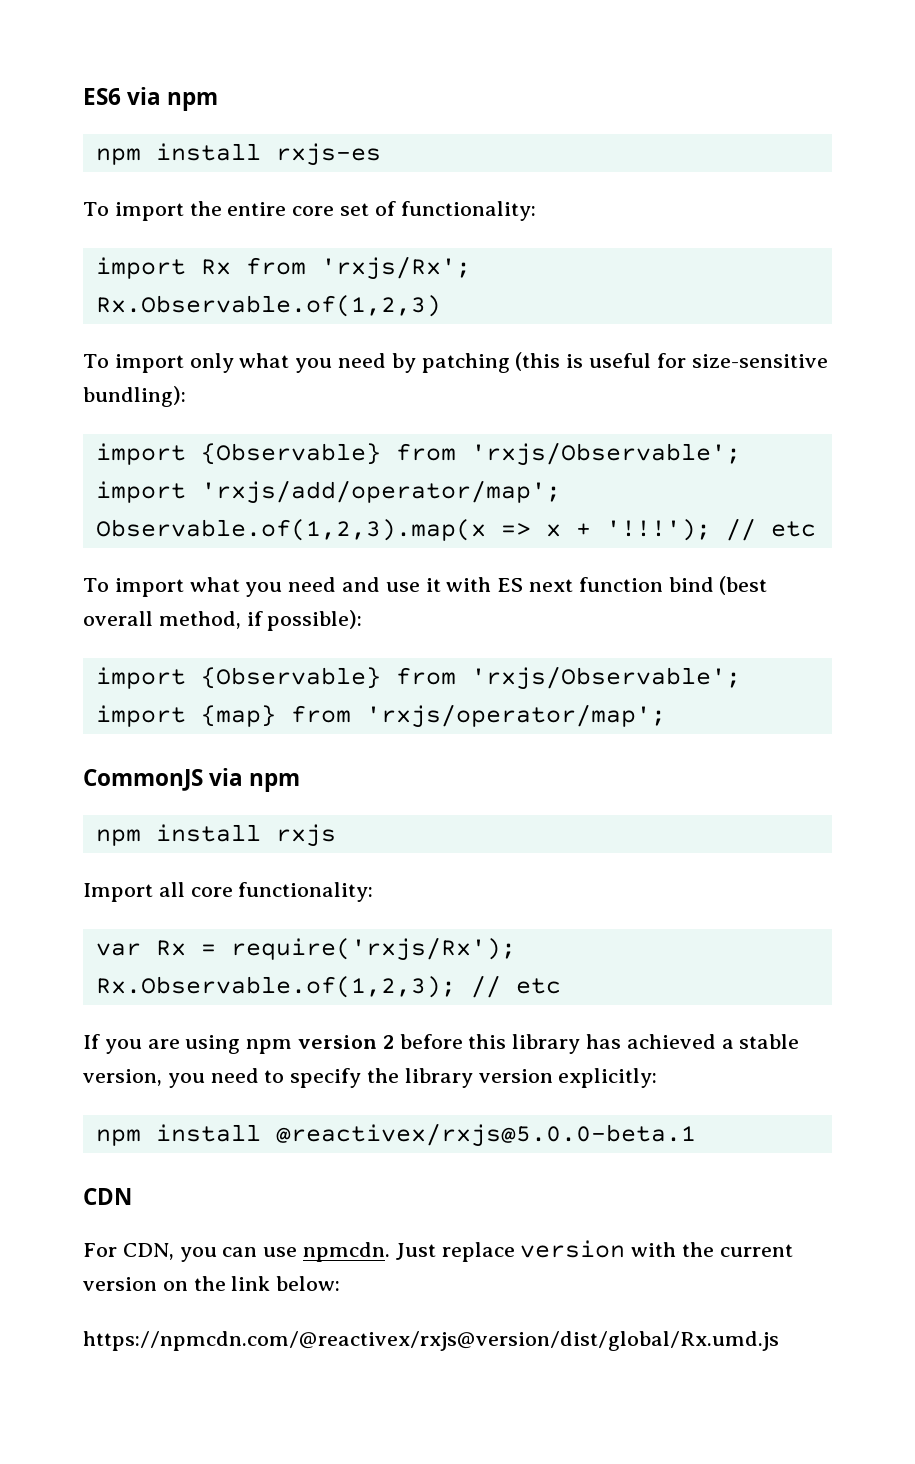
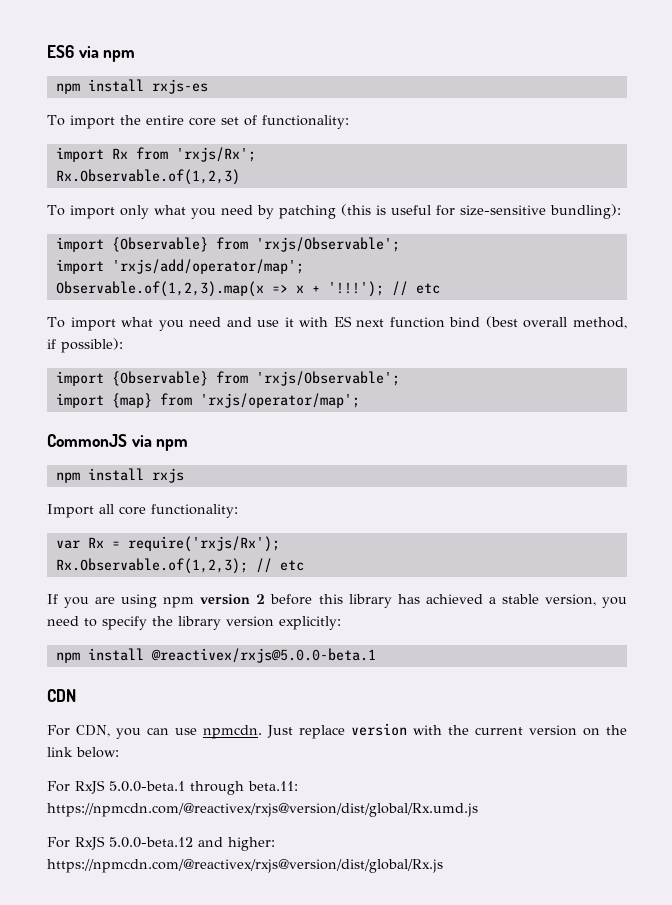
[83,1331,779,1351] https://npmcdn.com/@reactivex/rxjs@version/dist/global/Rx.umd.js -> [47,780,298,795] [47,803,478,817] [47,836,275,851] [47,859,443,873] For RxJS 5.0.0-beta.1 through beta.11: https://npmcdn.com/@reactivex/rxjs@version/dist/global/Rx.umd.js // For RxJS 5.0.0-beta.12 and higher: https://npmcdn.com/@reactivex/rxjs@version/dist/global/Rx.js

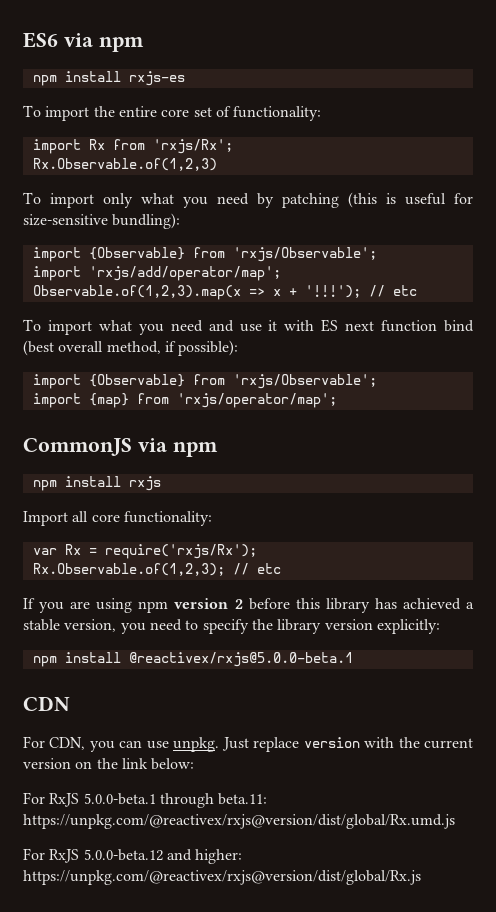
[203,725,262,739] npmcdn. -> [173,737,220,752] unpkg.
[47,803,478,817] https://npmcdn.com/@reactivex/rxjs@version/dist/global/Rx.umd.js -> [23,814,455,829] https://unpkg.com/@reactivex/rxjs@version/dist/global/Rx.umd.js
[47,859,443,873] https://npmcdn.com/@reactivex/rxjs@version/dist/global/Rx.js -> [23,870,421,885] https://unpkg.com/@reactivex/rxjs@version/dist/global/Rx.js

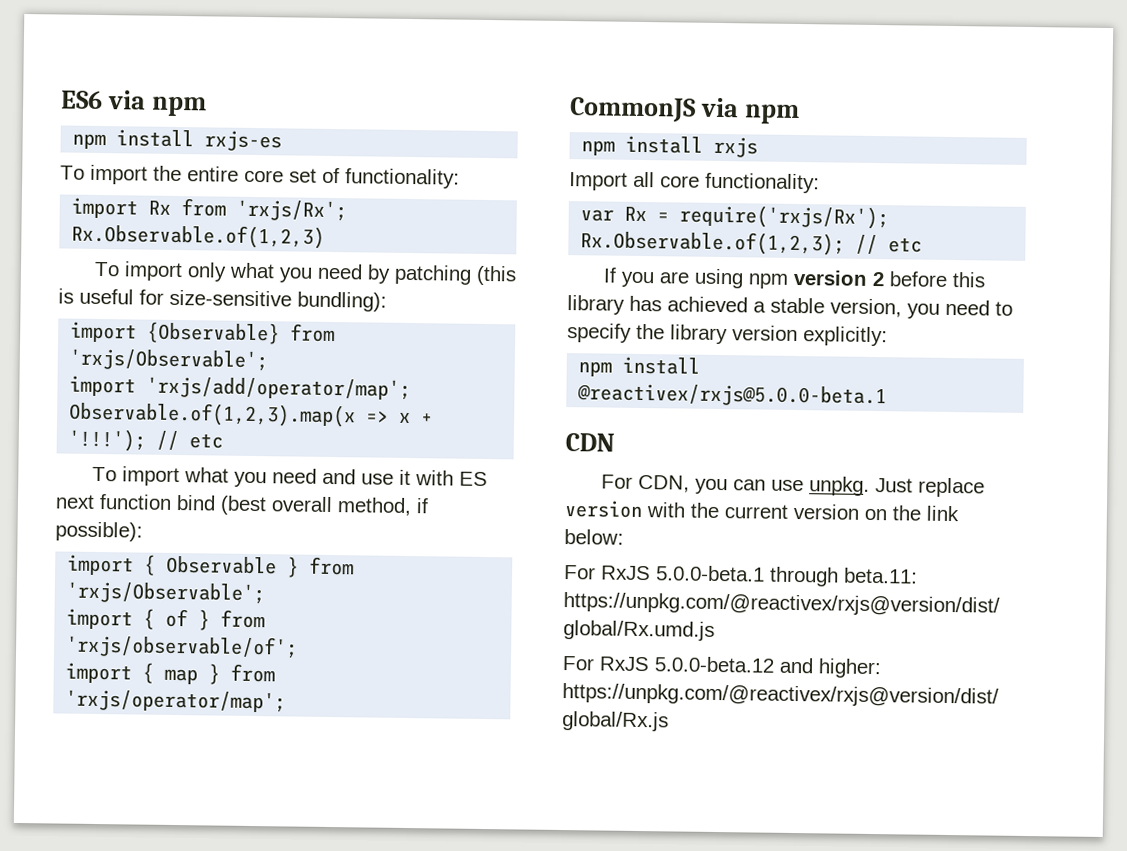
[88,374,377,389] [32,393,129,408] {Observable} from 'rxjs/Observable'; // import {map} -> [144,554,355,578] [66,581,266,605] [66,608,266,631] [65,634,299,659] [65,662,221,685] { Observable } from 'rxjs/Observable'; // import { of } from 'rxjs/observable/of'; // import { map }

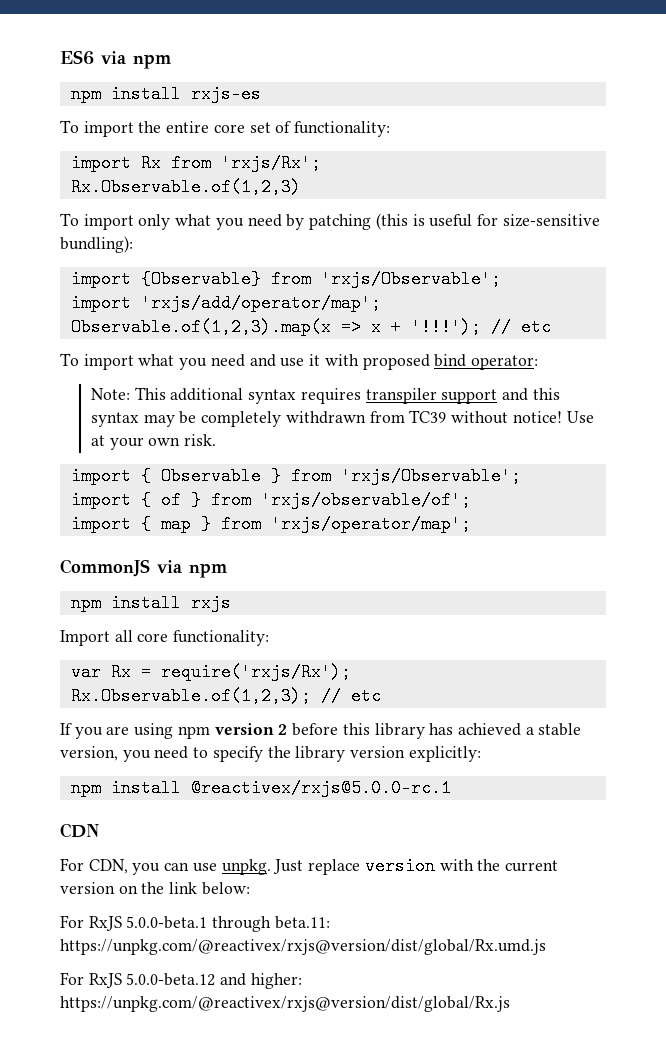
[458,471,488,487] [55,494,429,517] [55,521,143,542] ES next function bind (best overall method, if possible): -> [362,354,538,370] [90,387,560,404] [90,410,594,427] [90,434,217,450] proposed bind operator: // Note: This additional syntax requires transpiler support and this syntax may be completely withdrawn from TC39 without notice! Use at your own risk.
[577,383,888,408] @reactivex/rxjs@5.0.0-beta.1 -> [190,779,451,797] @reactivex/rxjs@5.0.0-rc.1

